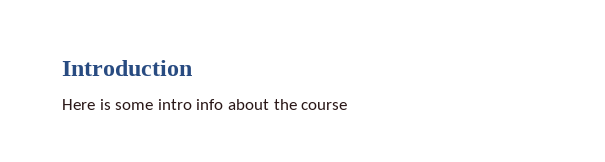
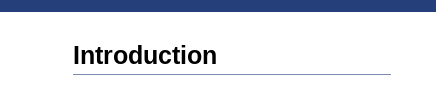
[62,99,348,110] // Here is some intro info about the course -> (217, 54) none

